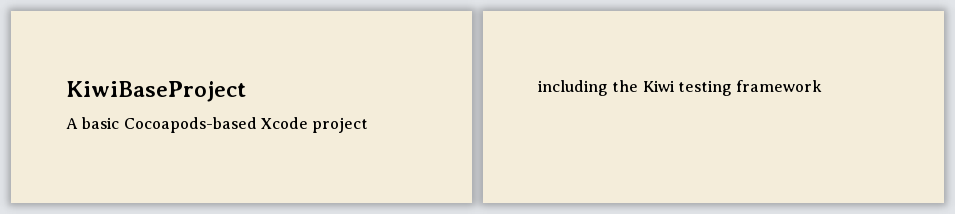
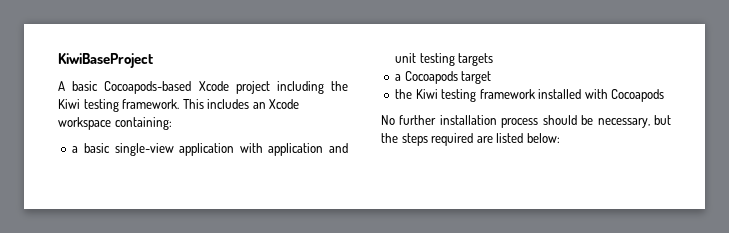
[736,80,823,92] framework -> [122,99,300,109] [58,117,172,130] [72,143,348,156] [395,53,494,66] [395,71,492,84] [395,89,665,102] [381,115,671,128] [381,133,560,146] framework. This includes an Xcode workspace containing: // a basic single-view application with application and unit testing targets // a Cocoapods target // the Kiwi testing framework installed with Cocoapods // No further installation process should be necessary, but the steps required are listed below:

